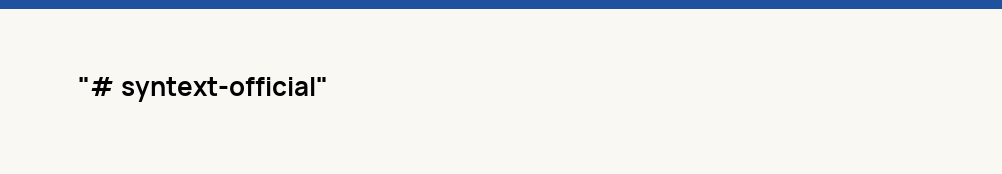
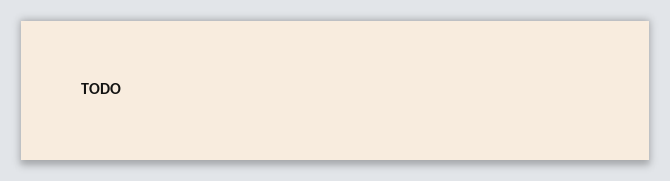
[78,77,329,102] "# syntext-official" -> [81,83,121,94] TODO

